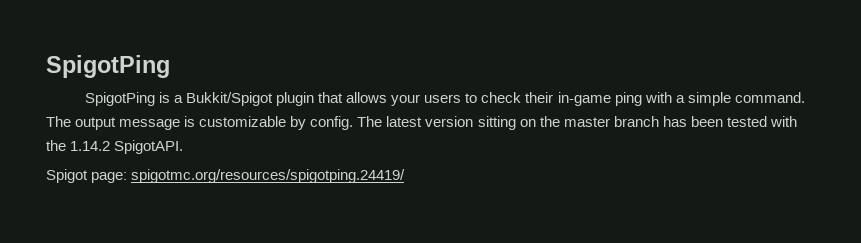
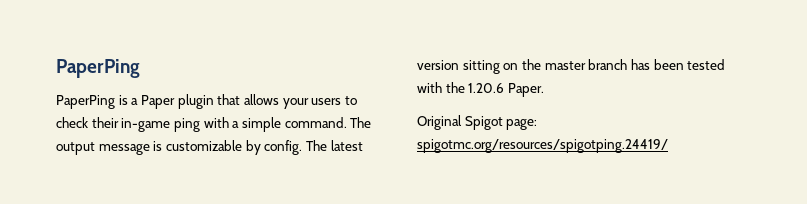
[46,55,170,78] [84,92,155,106] SpigotPing // SpigotPing -> [56,59,140,78] [56,95,115,109] PaperPing // PaperPing
[186,92,274,106] Bukkit/Spigot -> [140,95,175,109] Paper
[70,140,184,154] 1.14.2 SpigotAPI. // -> [468,83,544,97] [417,115,462,130] 1.20.6 Paper. // Original

